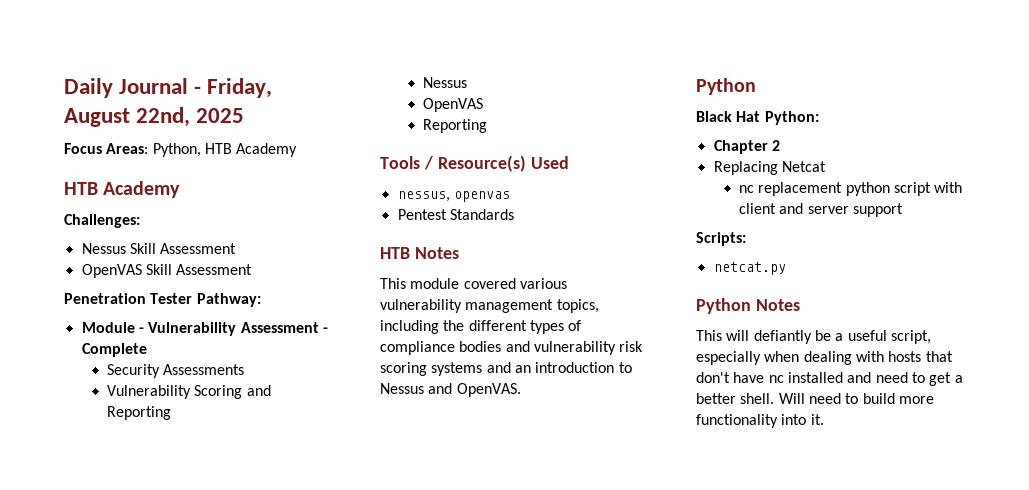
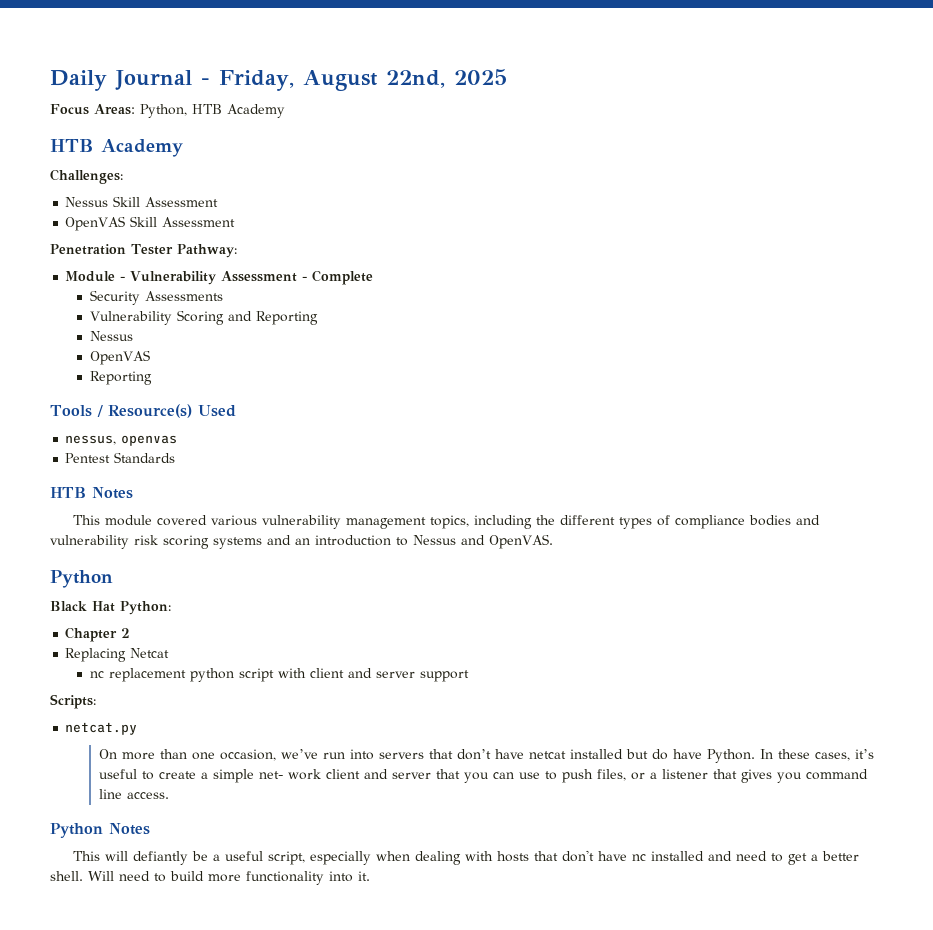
(786, 268) none -> [98,749,874,763] [98,769,868,783] [98,789,169,799] // On more than one occasion, we’ve run into servers that don’t have netcat installed but do have Python. In these cases, it’s useful to create a simple net- work client and server that you can use to push files, or a listener that gives you command line access.

